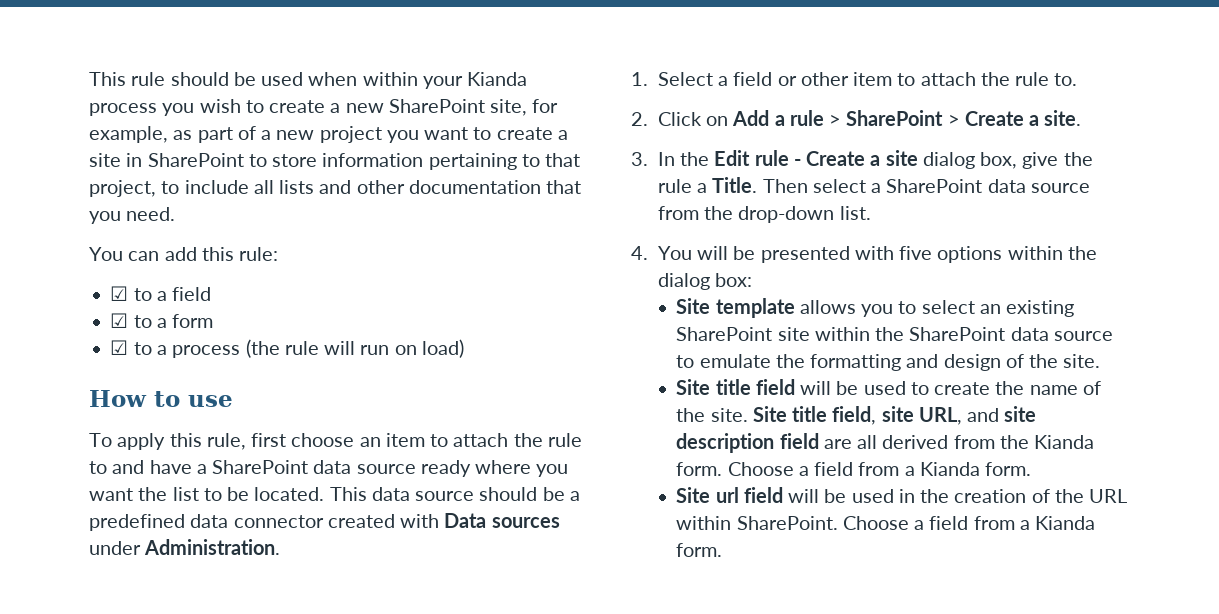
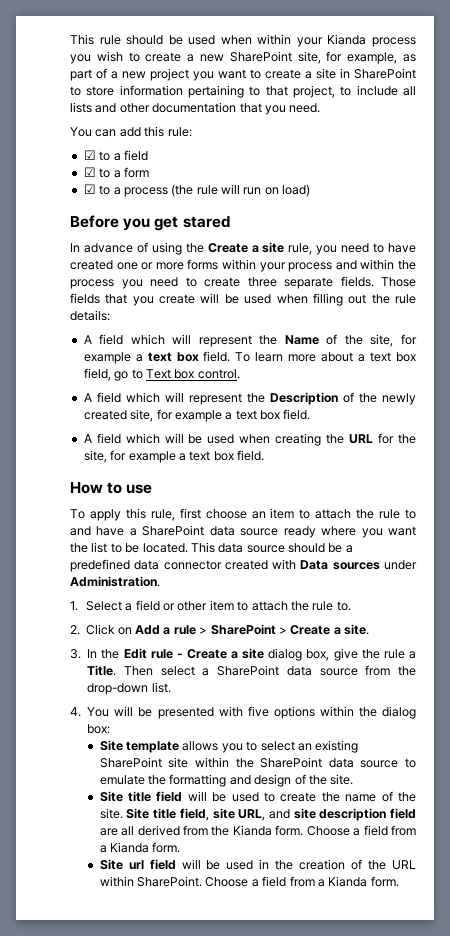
(464, 348) none -> [70,215,230,231] [70,242,417,255] [70,259,416,272] [70,276,416,289] [70,293,417,306] [70,310,110,321] [83,334,417,347] [83,351,417,364] [83,368,240,381] [83,392,416,405] [83,409,311,422] [83,433,417,446] [83,450,264,463] // Before you get stared // In advance of using the Create a site rule, you need to have created one or more forms within your process and within the process you need to create three separate fields. Those fields that you create will be used when filling out the rule details: // A field which will represent the Name of the site, for example a text box field. To learn more about a text box field, go to Text box control. // A field which will represent the Description of the newly created site, for example a text box field. // A field which will be used when creating the URL for the site, for example a text box field.

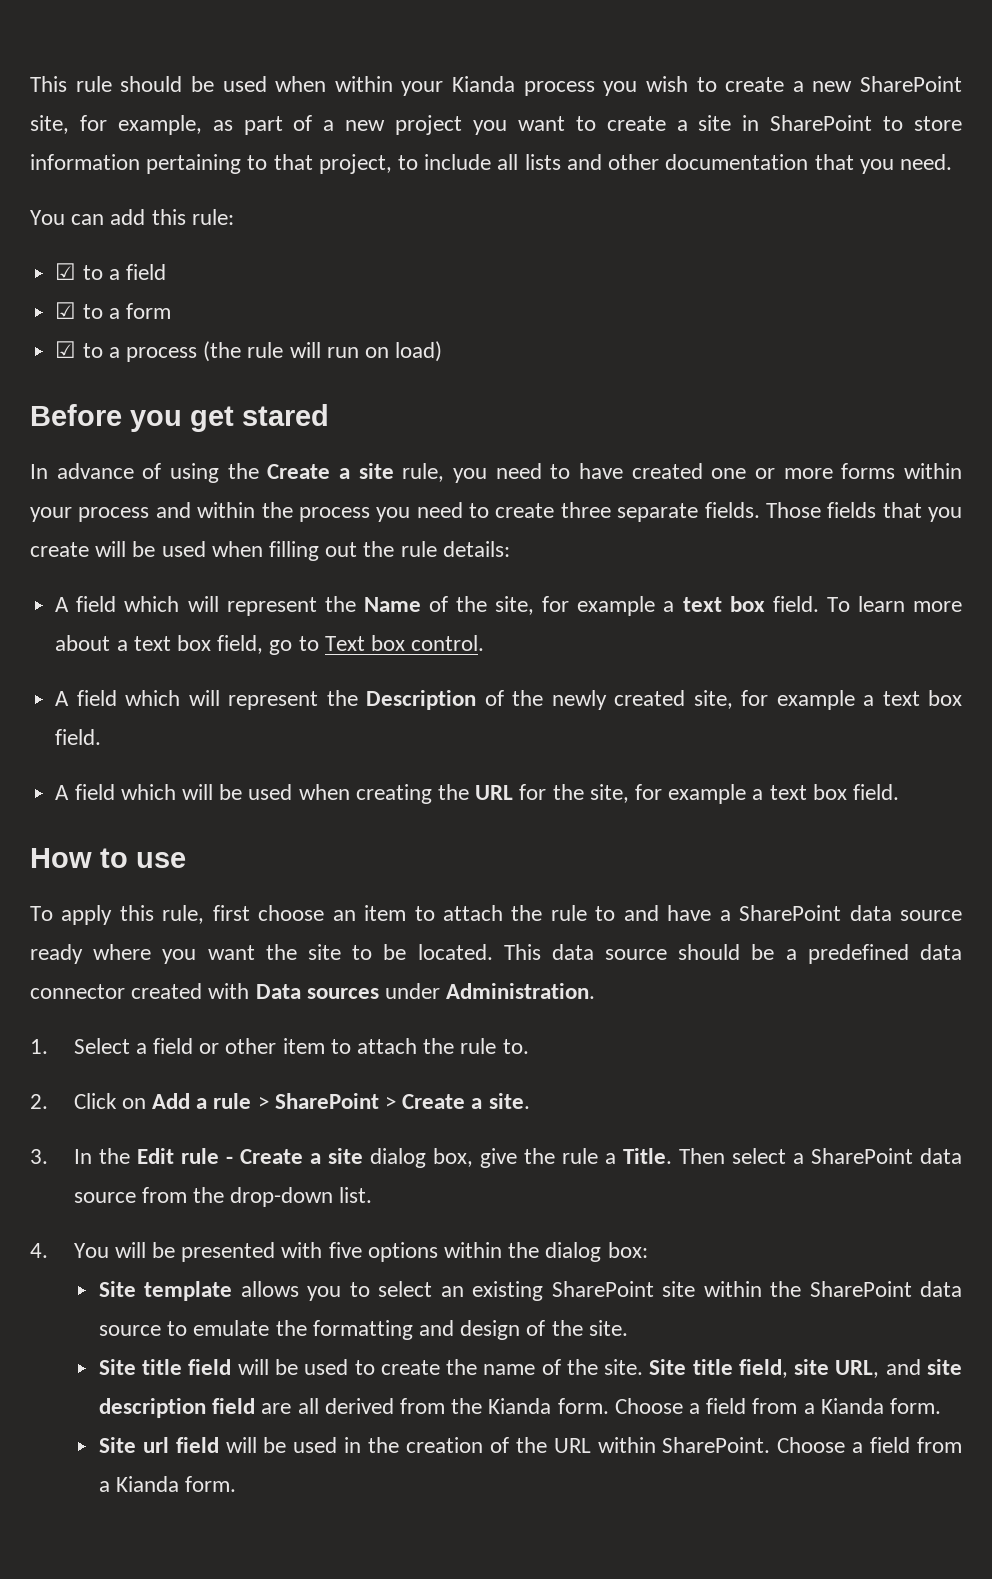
[91,542,108,553] list -> [307,944,341,960] site

